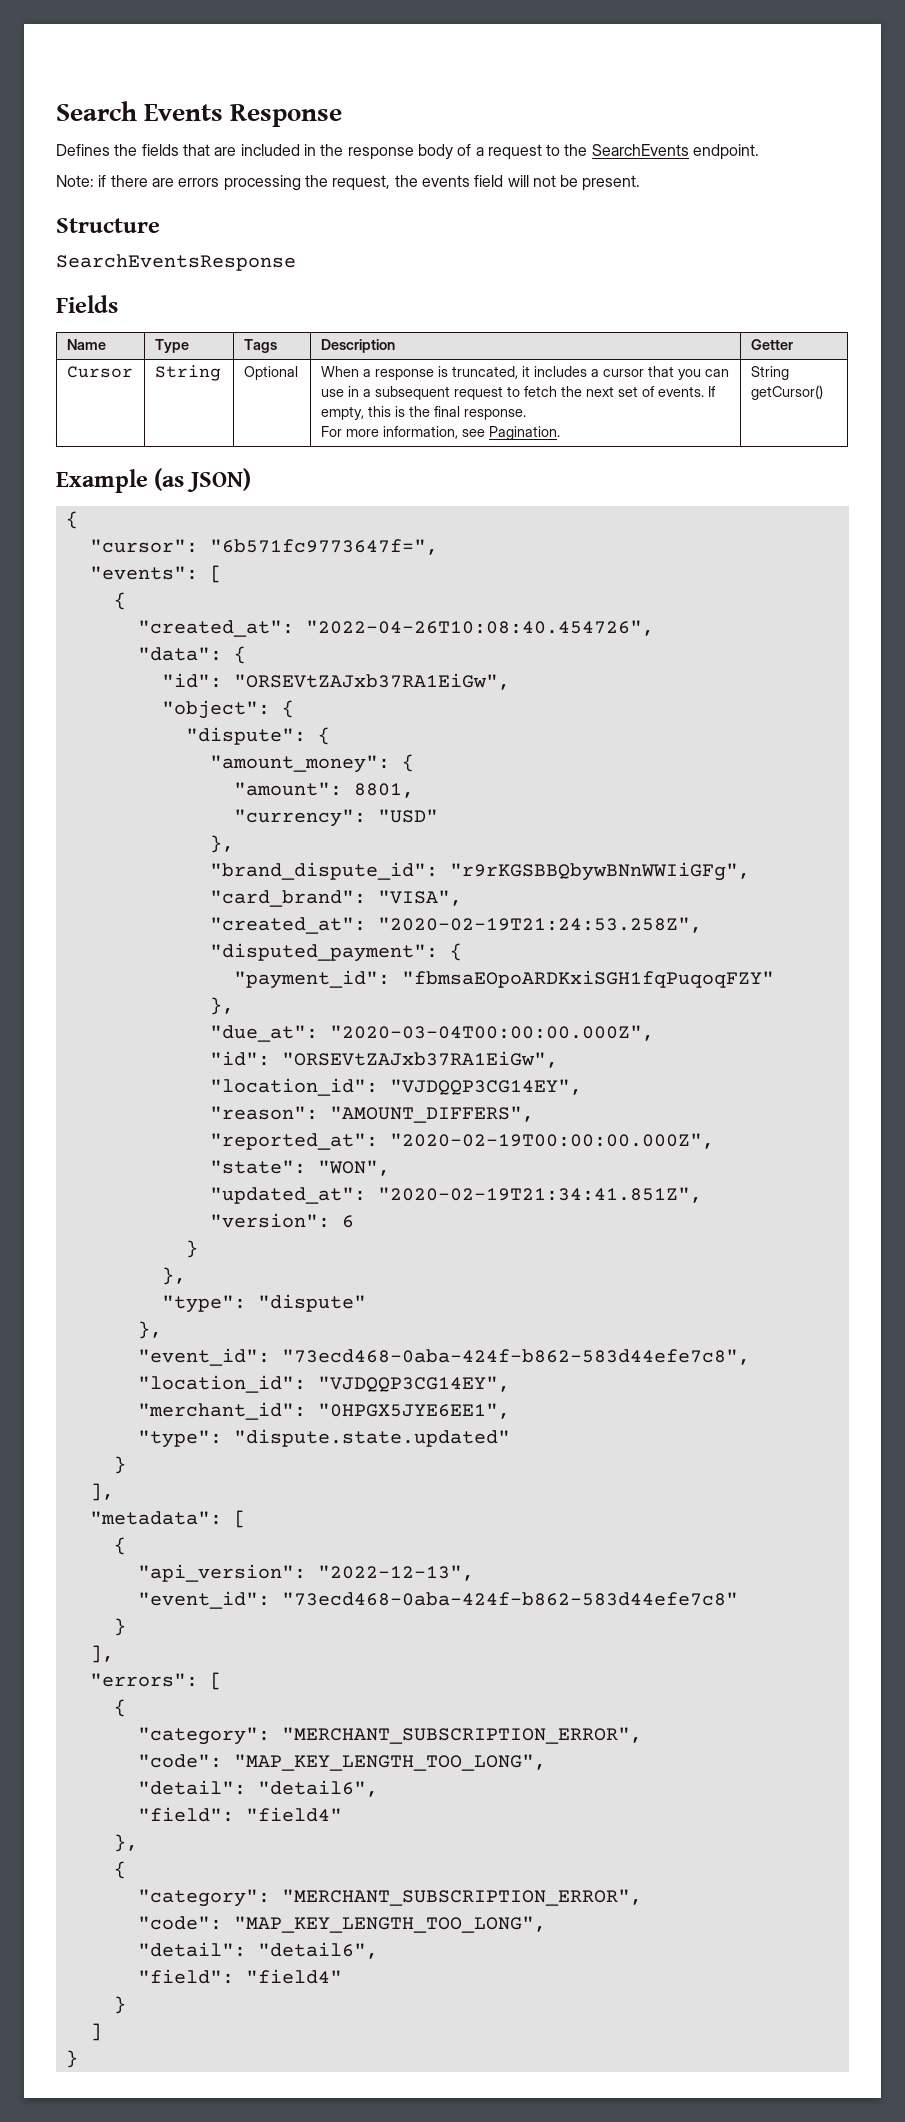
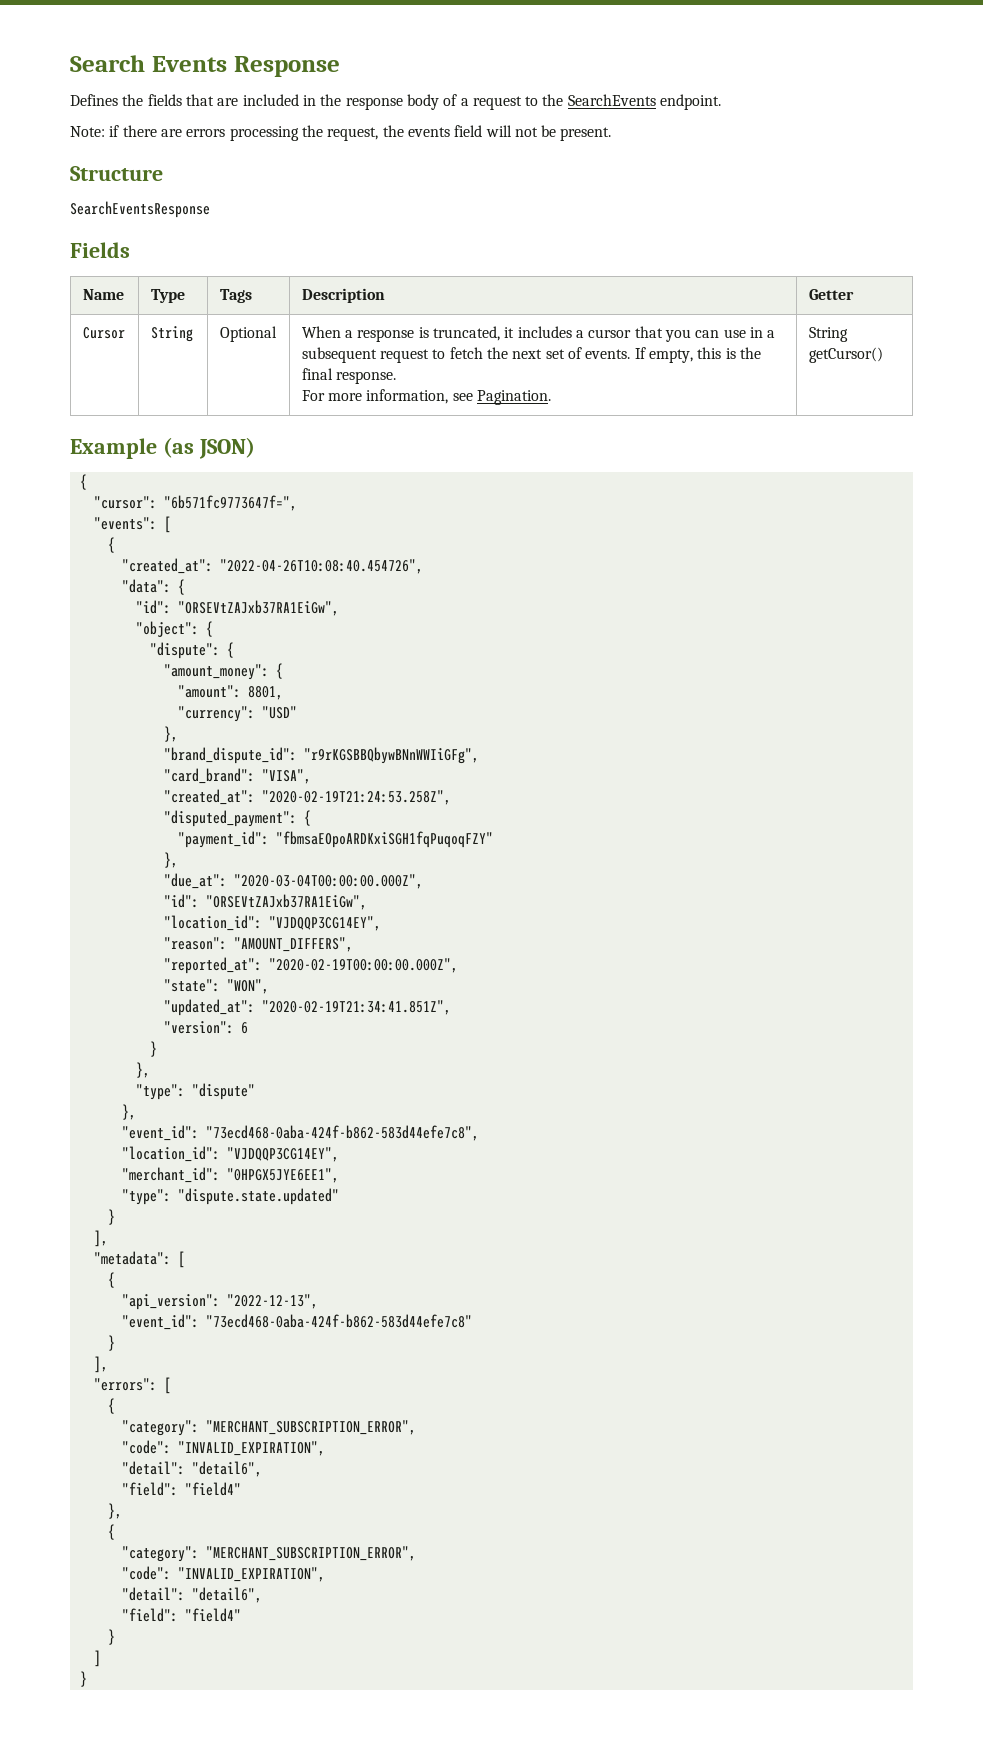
[233,1754,546,1771] "MAP_KEY_LENGTH_TOO_LONG", -> [177,1441,325,1456] "INVALID_EXPIRATION",
[233,1916,546,1933] "MAP_KEY_LENGTH_TOO_LONG", -> [177,1567,325,1582] "INVALID_EXPIRATION",

